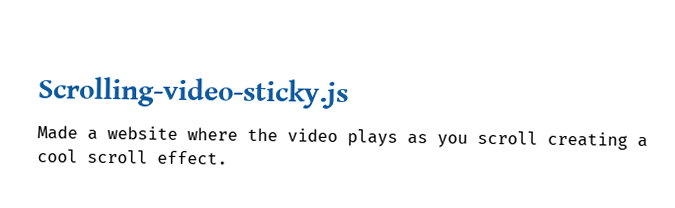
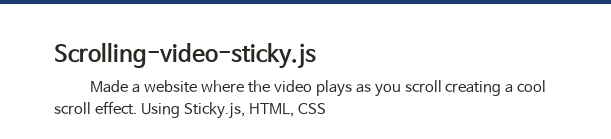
(228, 157) none -> [140,102,326,119] Using Sticky.js, HTML, CSS

